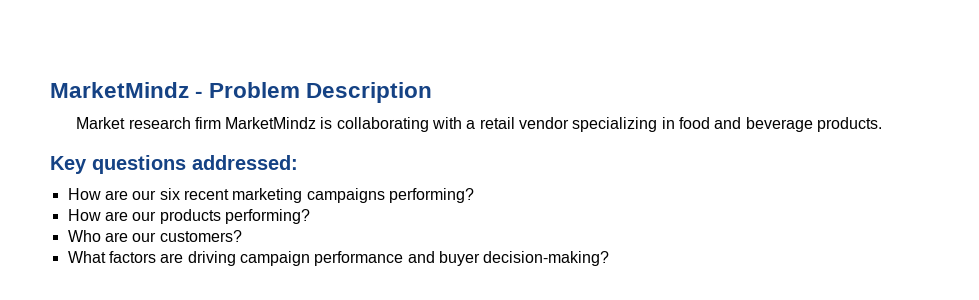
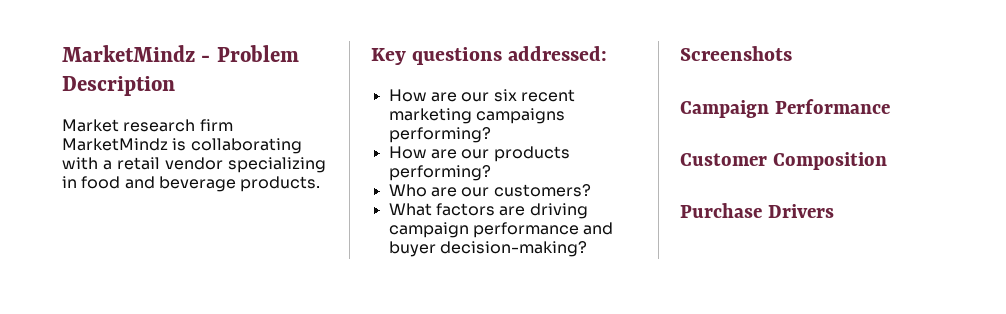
(610, 258) none -> [680,46,792,61] [680,99,890,118] [680,152,887,170] [680,203,834,218] // Screenshots // Campaign Performance // Customer Composition // Purchase Drivers

